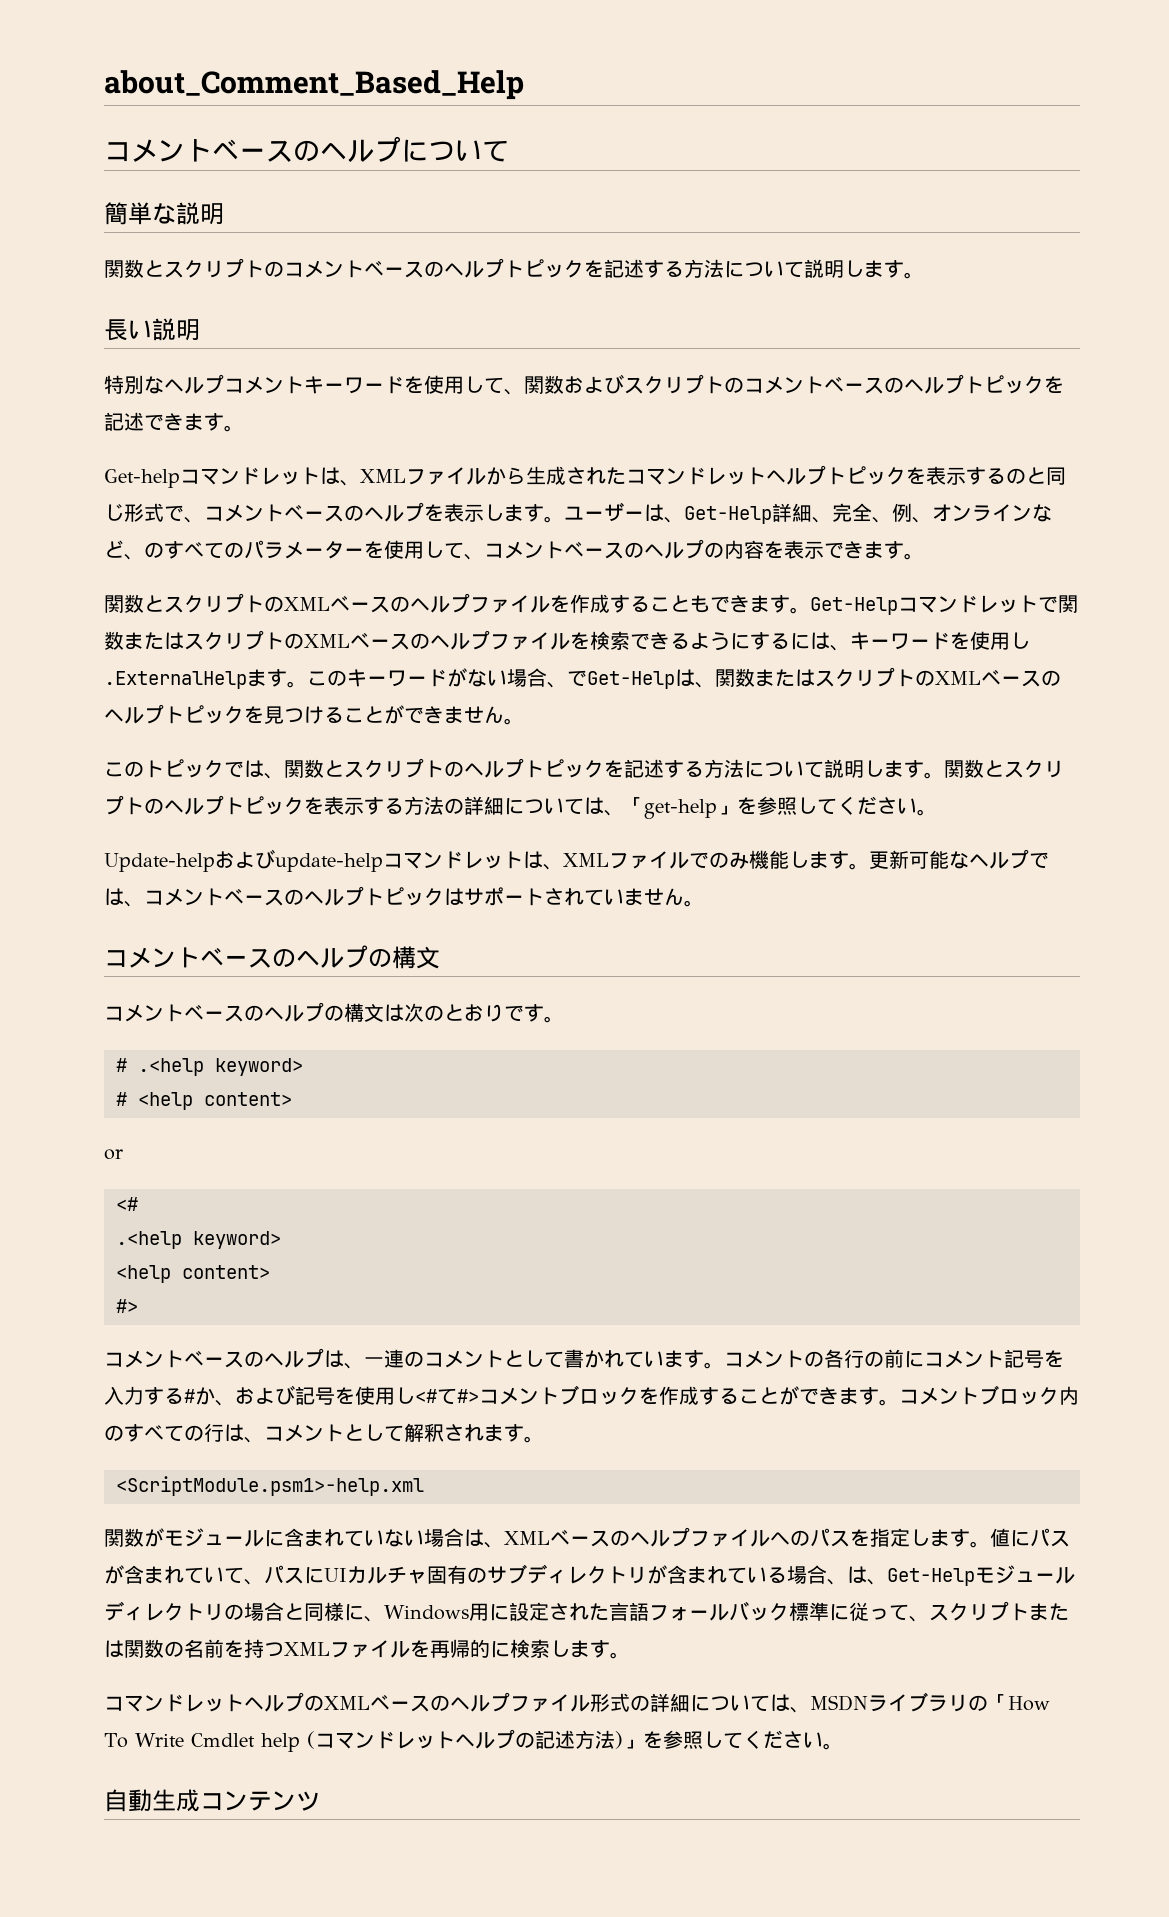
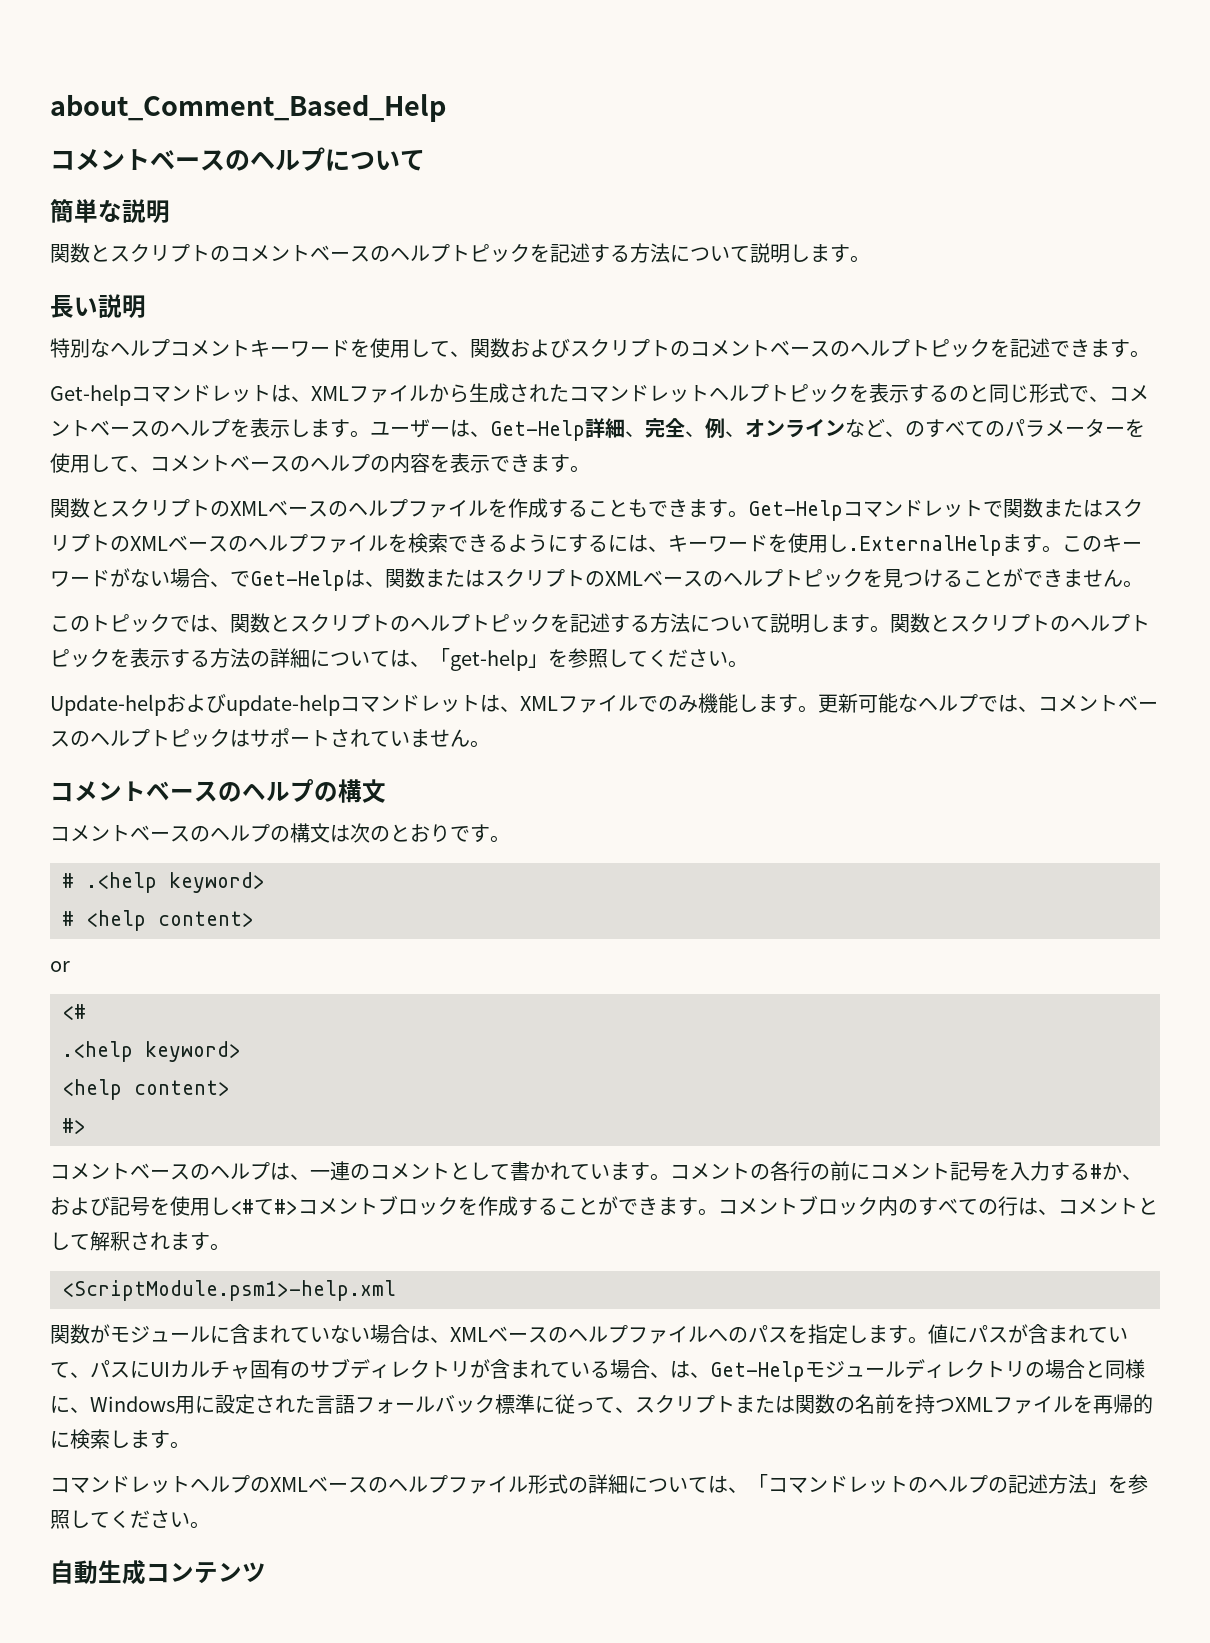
[810,1692,1050,1712] [104,1731,455,1752] MSDNライブラリの「How To Write Cmdlet help (コマンドレット -> [748,1474,928,1494] 「コマンドレットの
[614,1731,623,1749] ) -> (1088, 1484) none

